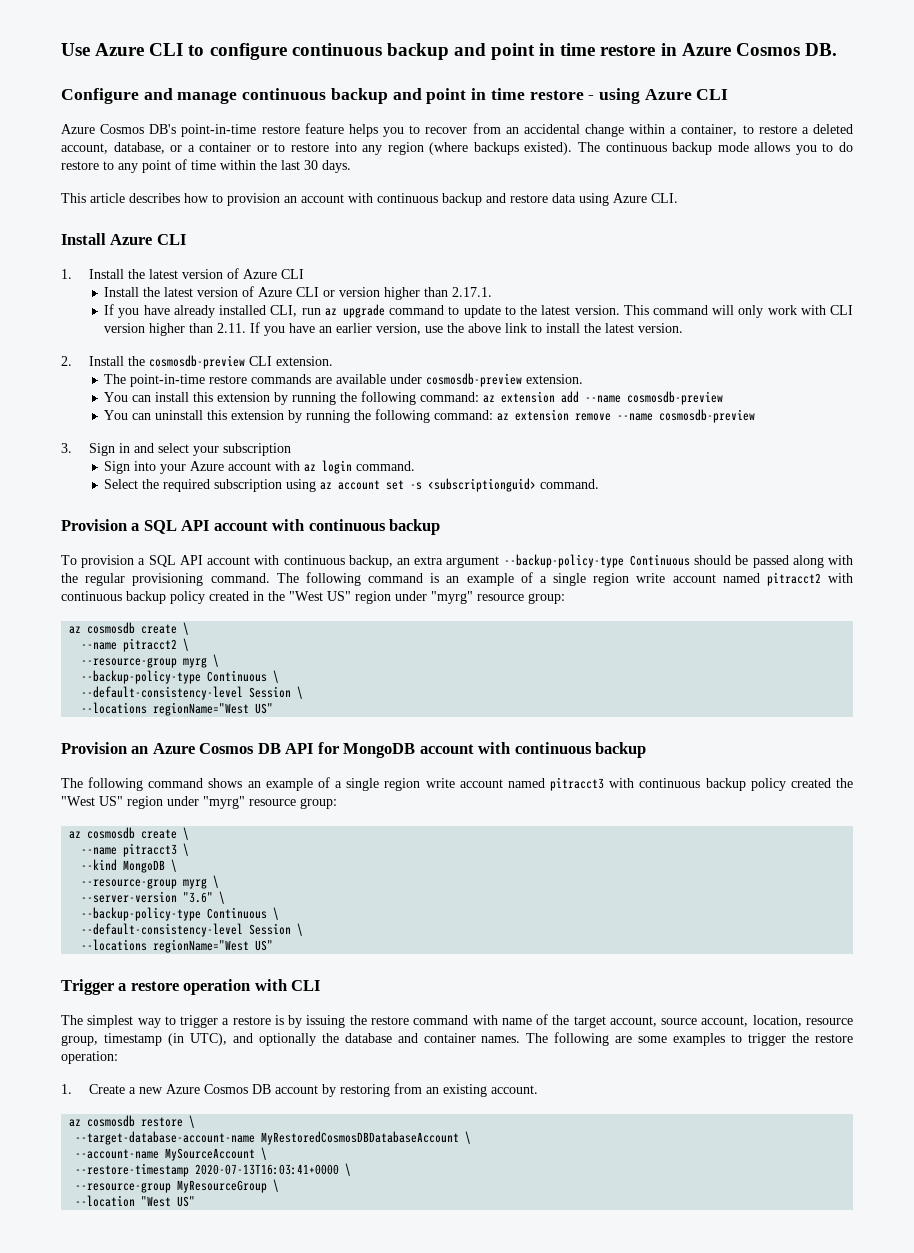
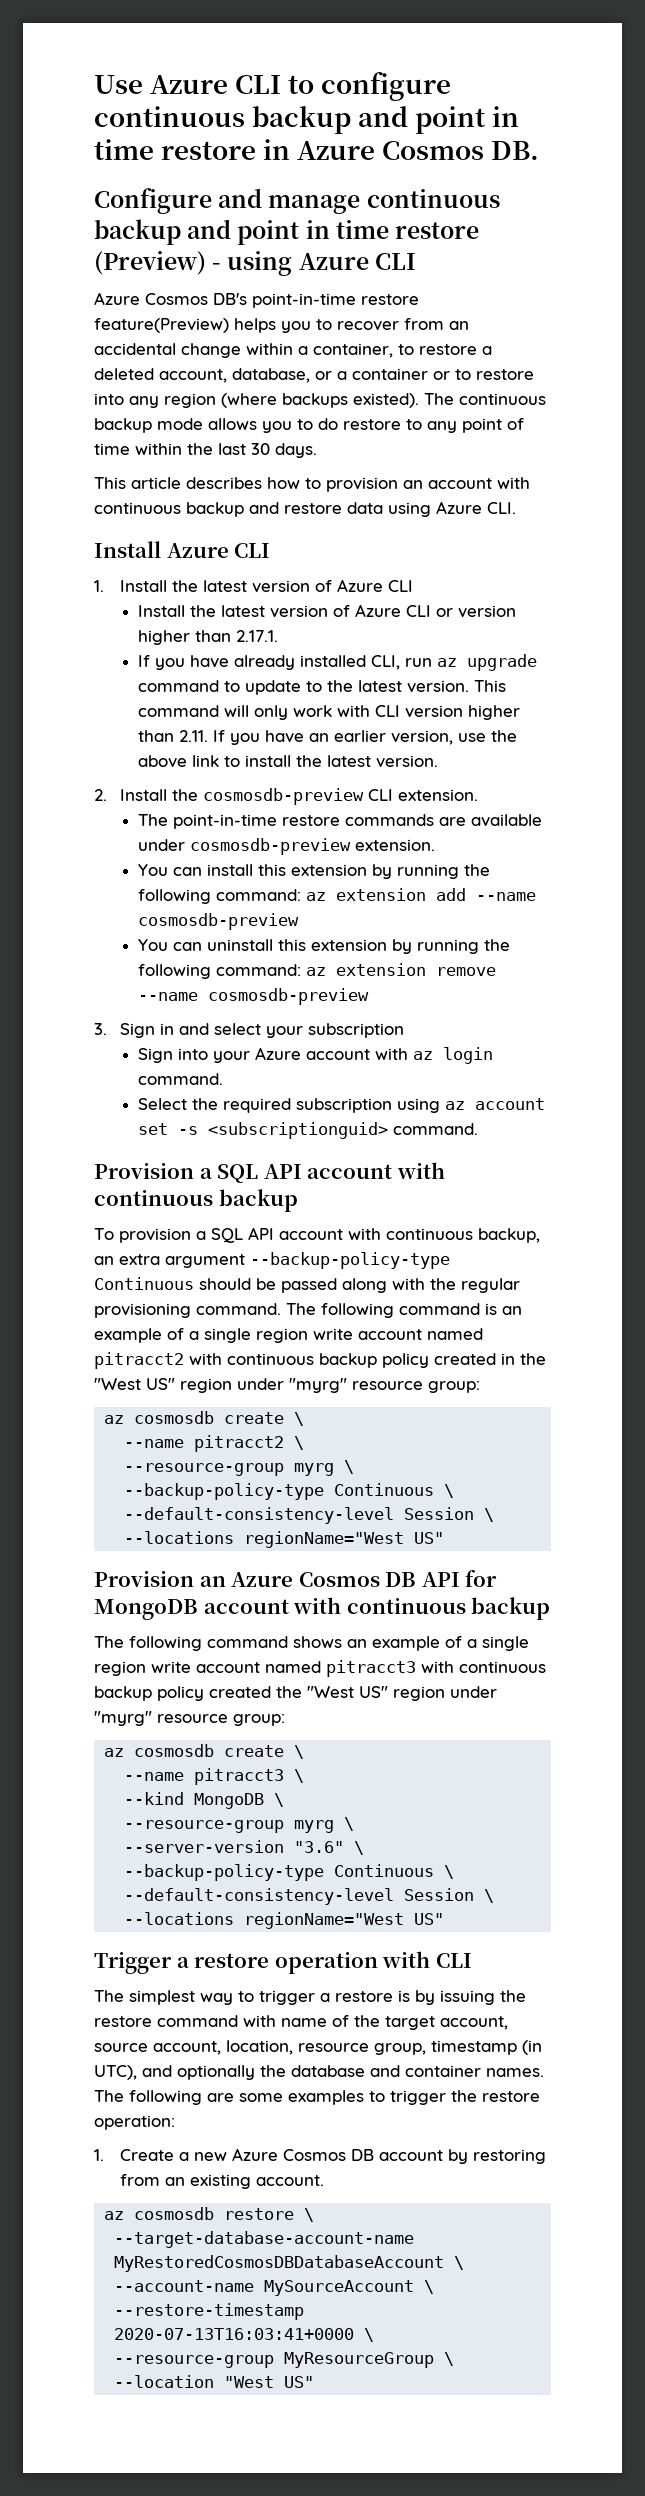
(584, 95) none -> [94,251,206,275] (Preview)
[304,123,344,134] feature -> [94,318,229,333] feature(Preview)

